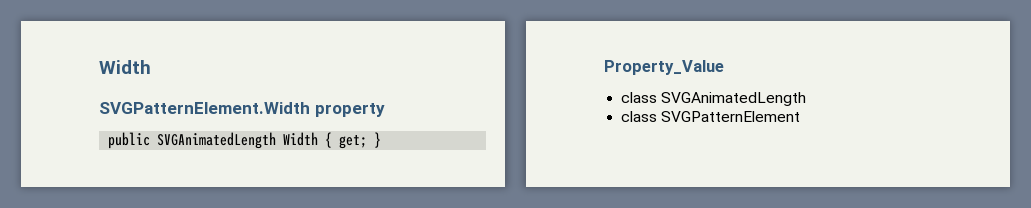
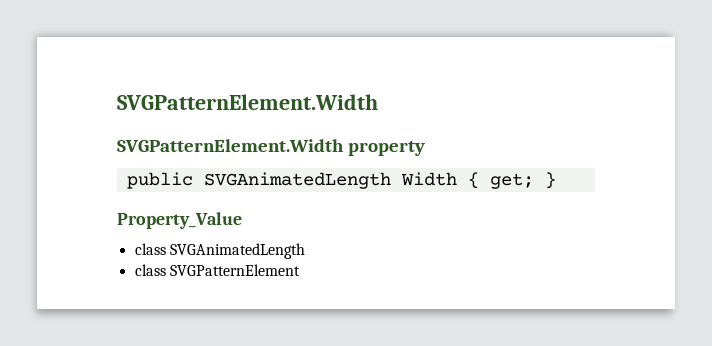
[99,60,151,74] Width -> [117,94,378,110] SVGPatternElement.Width

